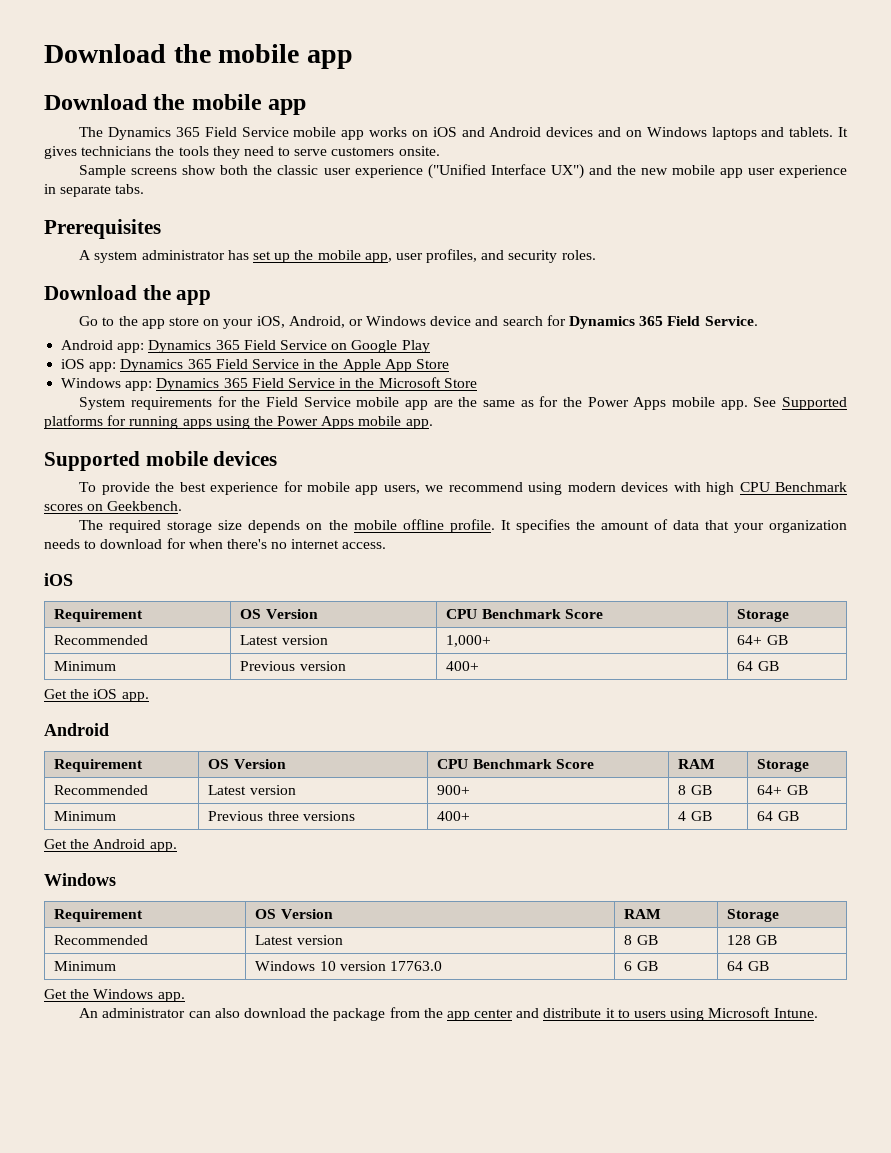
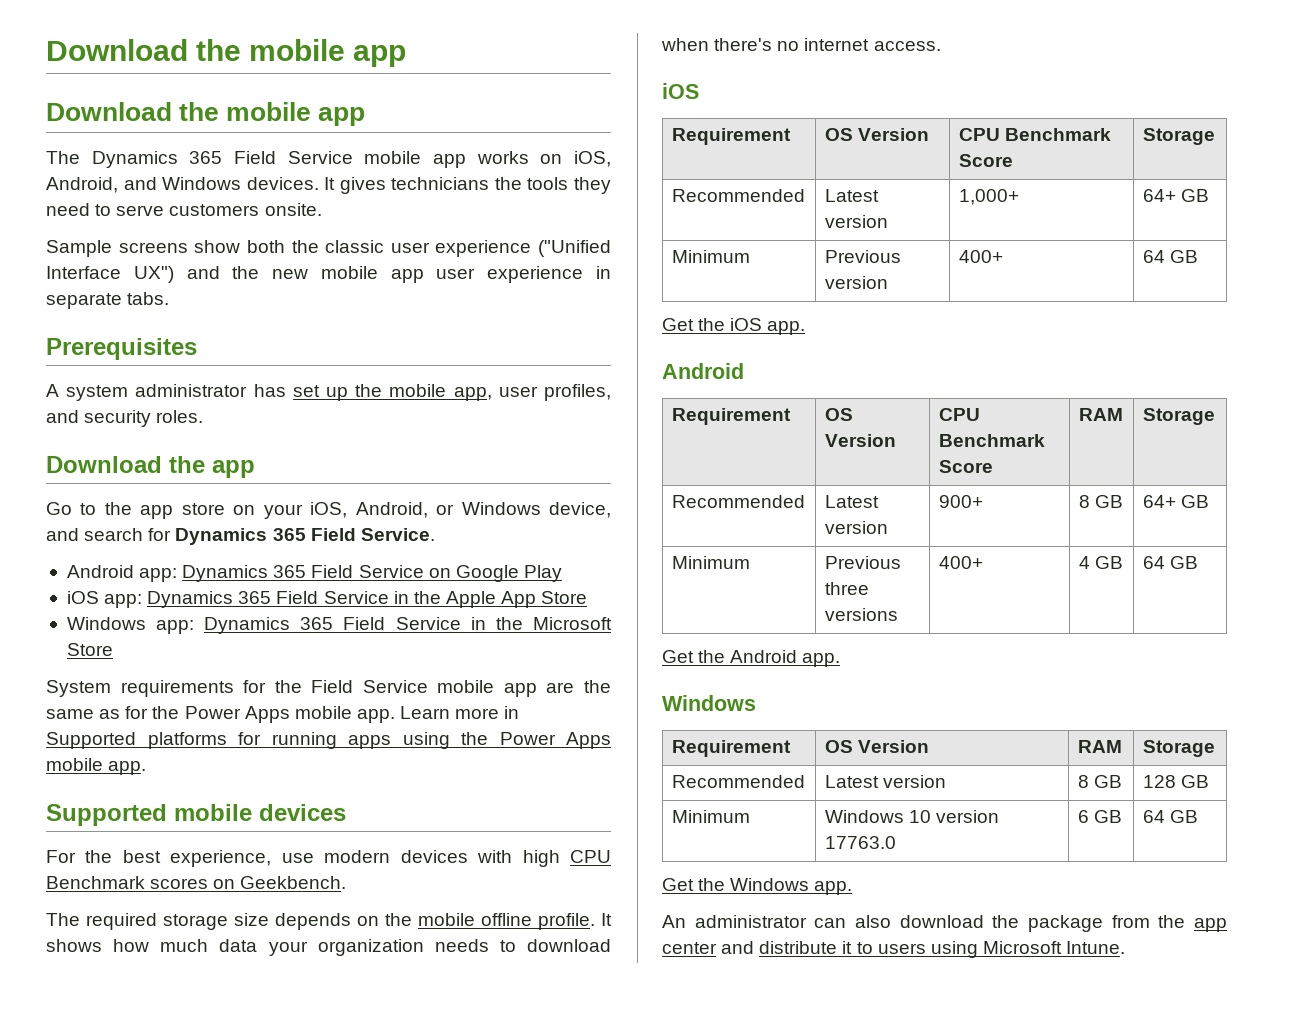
[432,127,834,140] iOS and Android devices and on Windows laptops and tablets. -> [574,151,611,167] [46,177,319,193] iOS, Android, and Windows devices.
[430,316,472,326] device -> [548,502,611,518] device,
[753,397,777,407] See -> [400,706,520,719] Learn more in
[79,481,563,495] To provide the best experience for mobile app users, we recommend using -> [46,850,314,867] For the best experience, use
[515,519,729,533] specifies the amount of data that -> [46,939,258,952] shows how much data
[166,538,186,549] for -> (611, 945) none

